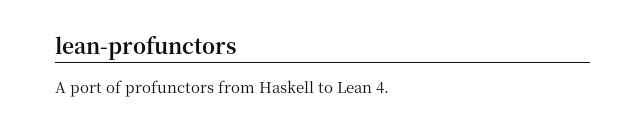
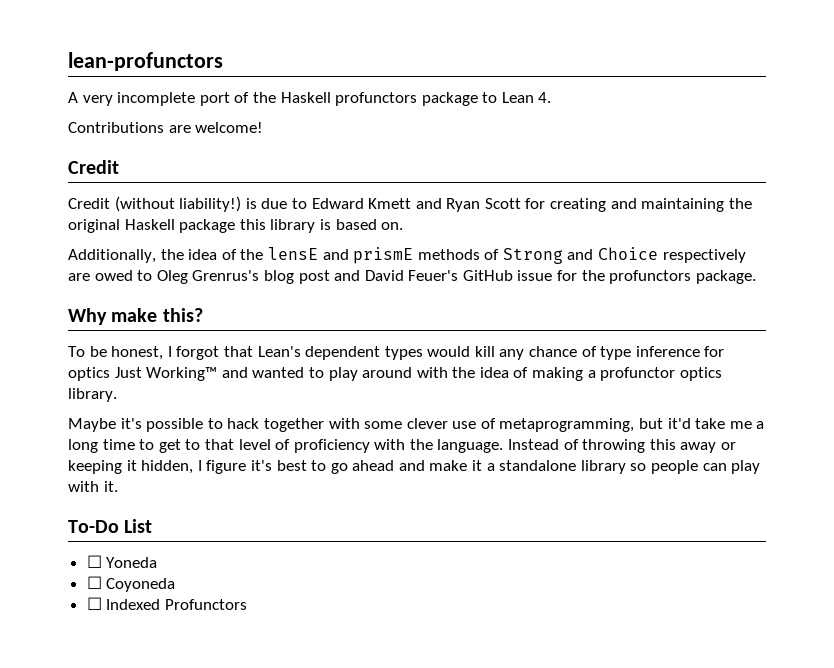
[70,80,390,97] port of profunctors from Haskell to Lean 4. -> [82,92,552,106] [68,122,264,133] [68,160,119,174] [68,196,752,212] [68,219,404,233] [68,247,746,264] [68,270,756,284] [68,308,203,325] [68,346,725,360] [68,367,722,381] [68,388,117,402] [68,418,765,432] [68,439,737,453] [68,460,761,474] [68,481,118,492] [68,519,153,533] [86,555,158,568] [86,576,176,592] [86,597,247,610] very incomplete port of the Haskell profunctors package to Lean 4. // Contributions are welcome! // Credit // Credit (without liability!) is due to Edward Kmett and Ryan Scott for creating and maintaining the original Haskell package this library is based on. // Additionally, the idea of the lensE and prismE methods of Strong and Choice respectively are owed to Oleg Grenrus's blog post and David Feuer's GitHub issue for the profunctors package. // Why make this? // To be honest, I forgot that Lean's dependent types would kill any chance of type inference for optics Just Working™ and wanted to play around with the idea of making a profunctor optics library. // Maybe it's possible to hack together with some clever use of metaprogramming, but it'd take me a long time to get to that level of proficiency with the language. Instead of throwing this away or keeping it hidden, I figure it's best to go ahead and make it a standalone library so people can play with it. // To-Do List // ☐ Yoneda // ☐ Coyoneda // ☐ Indexed Profunctors

